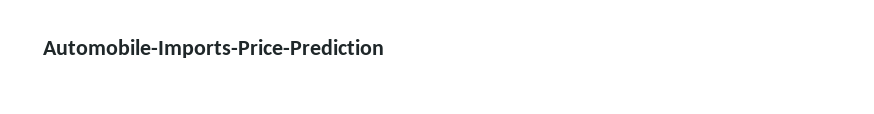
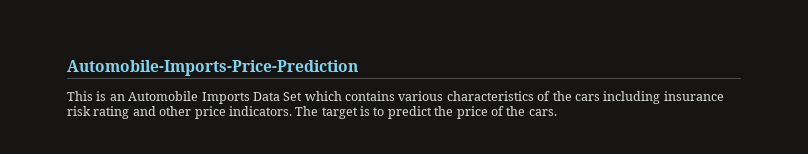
(384, 48) none -> [67,91,724,104] [67,106,557,119] // This is an Automobile Imports Data Set which contains various characteristics of the cars including insurance risk rating and other price indicators. The target is to predict the price of the cars.

